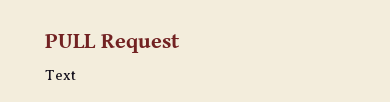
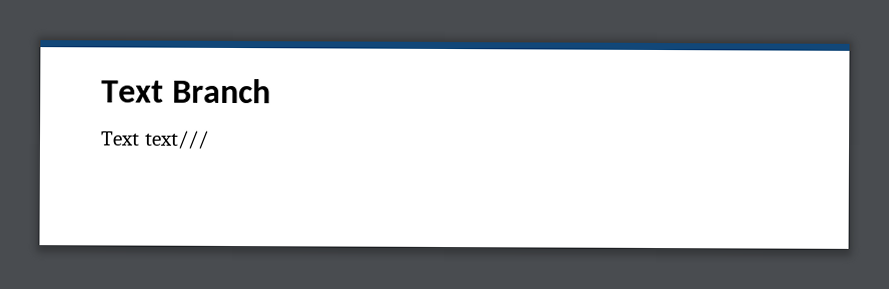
[45,34,180,53] [45,70,76,80] PULL Request // Text -> [101,78,272,104] [100,130,209,149] Text Branch // Text text///

